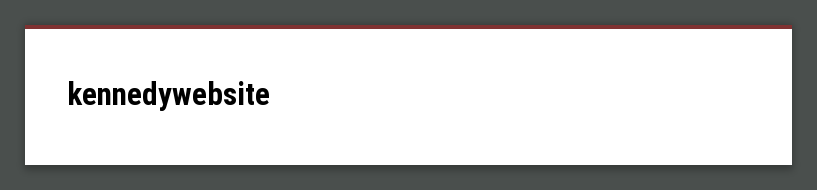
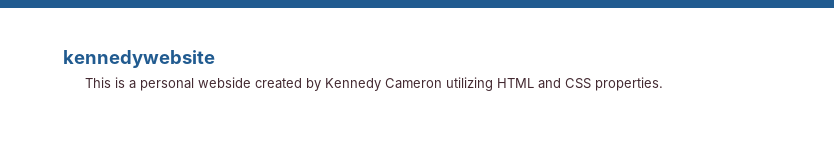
(270, 96) none -> [84,77,663,91] // This is a personal webside created by Kennedy Cameron utilizing HTML and CSS properties.

